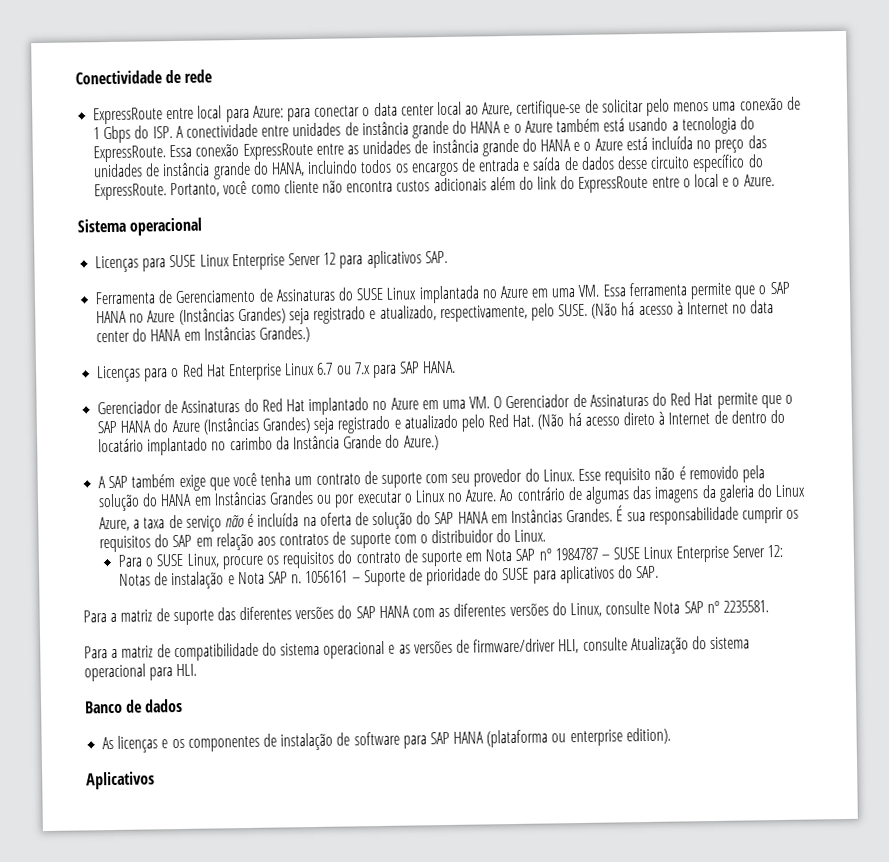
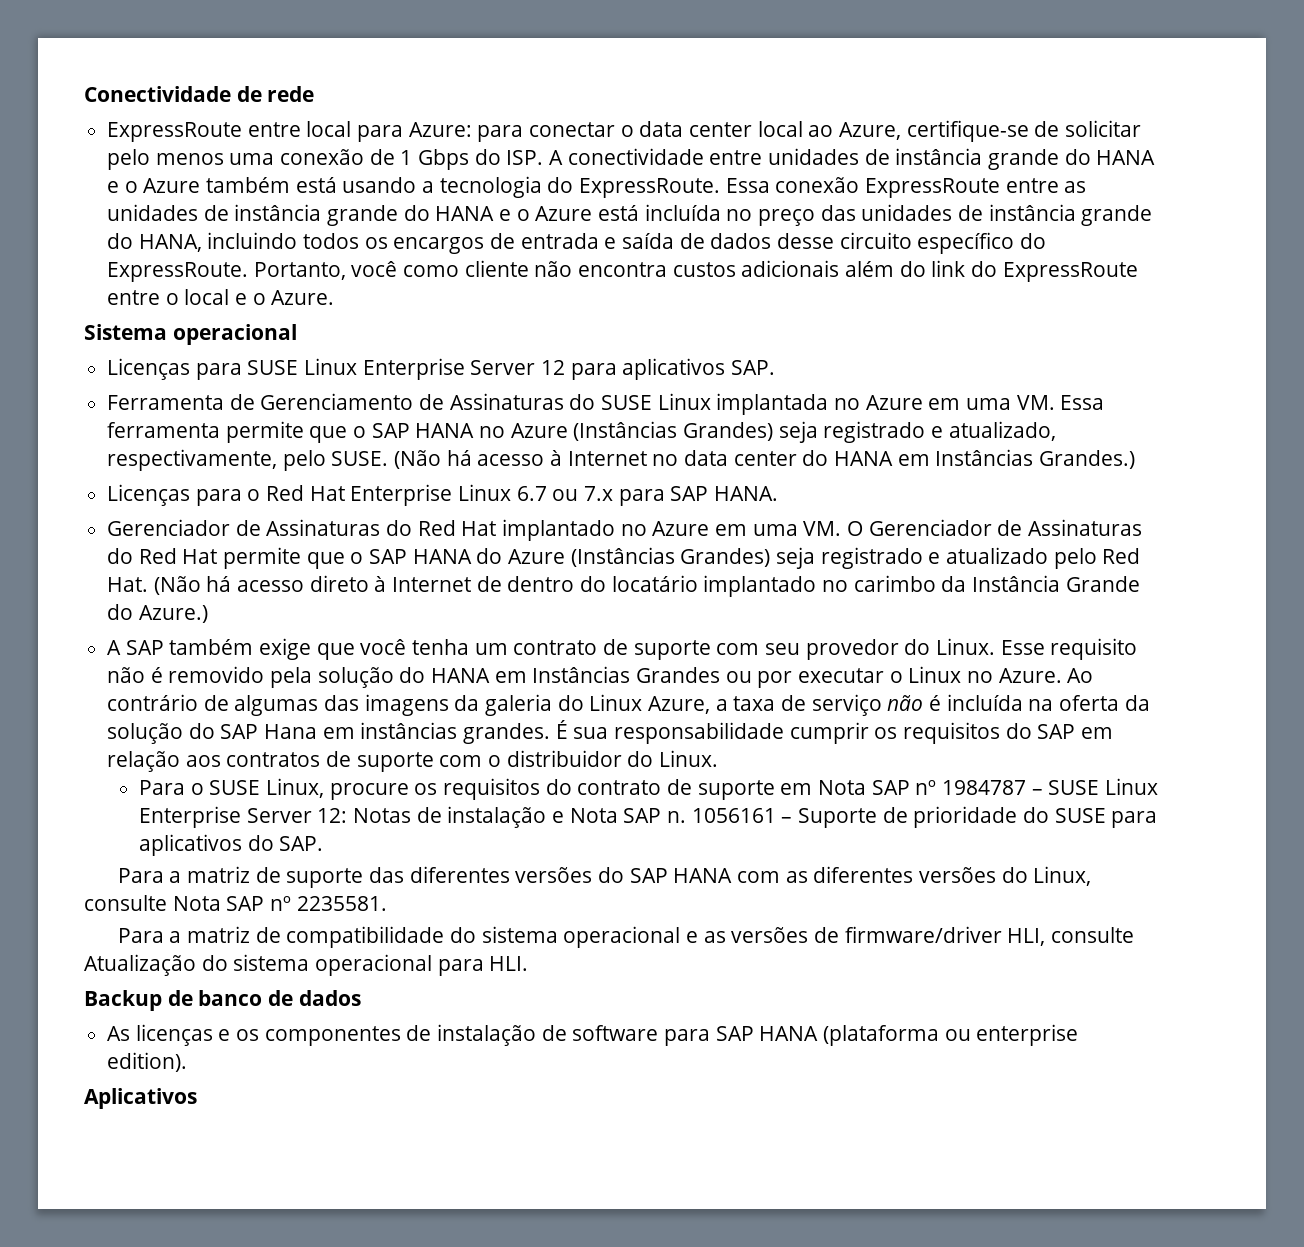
[354,512,369,526] de -> [1124,695,1150,711] da
[457,508,614,524] HANA em Instâncias Grandes. -> [264,722,551,744] Hana em instâncias grandes.
[85,700,123,714] Banco -> [84,990,263,1011] Backup de banco

